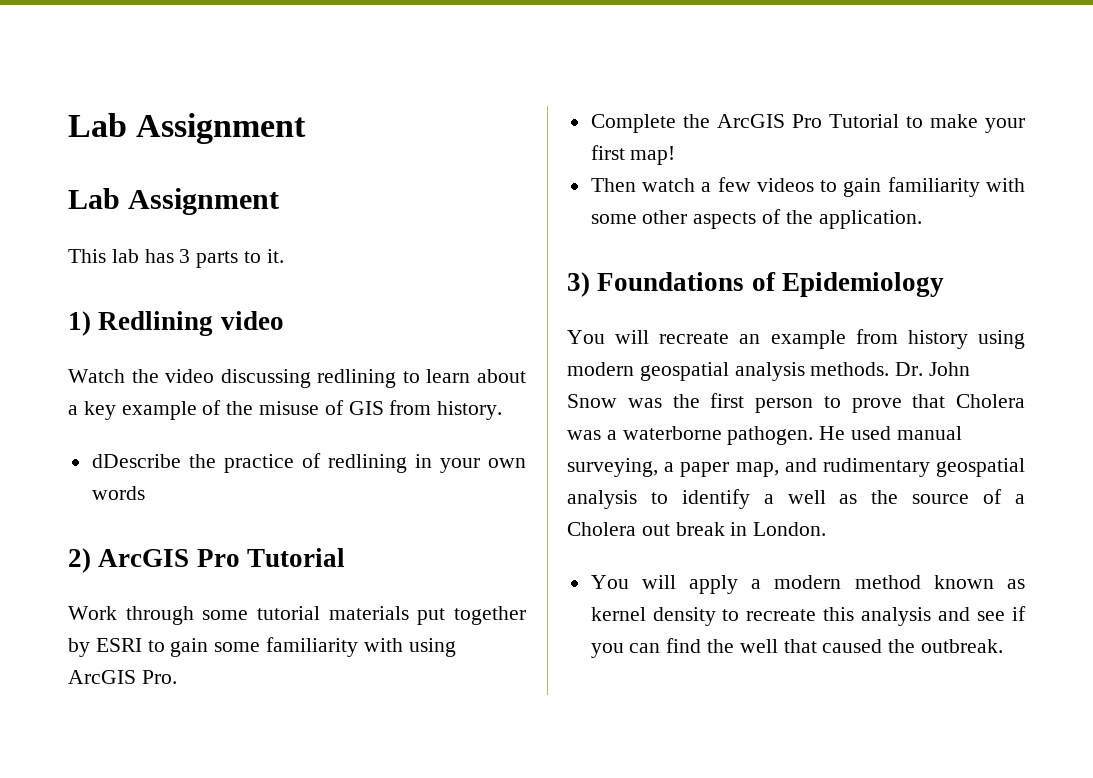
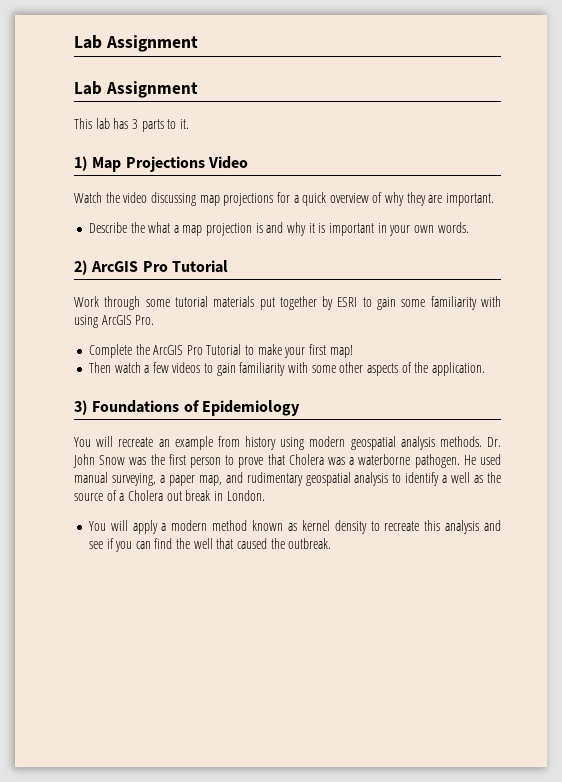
[98,311,284,336] Redlining video -> [92,156,248,172] Map Projections Video
[317,369,526,388] [68,400,503,420] [91,453,407,473] redlining to learn about a key example of the misuse of GIS from history. // dDescribe the practice of redlining -> [199,192,495,206] [88,222,374,236] map projections for a quick overview of why they are important. // Describe the what a map projection is and why it is important
[91,486,145,500] words -> [437,222,469,233] words.

